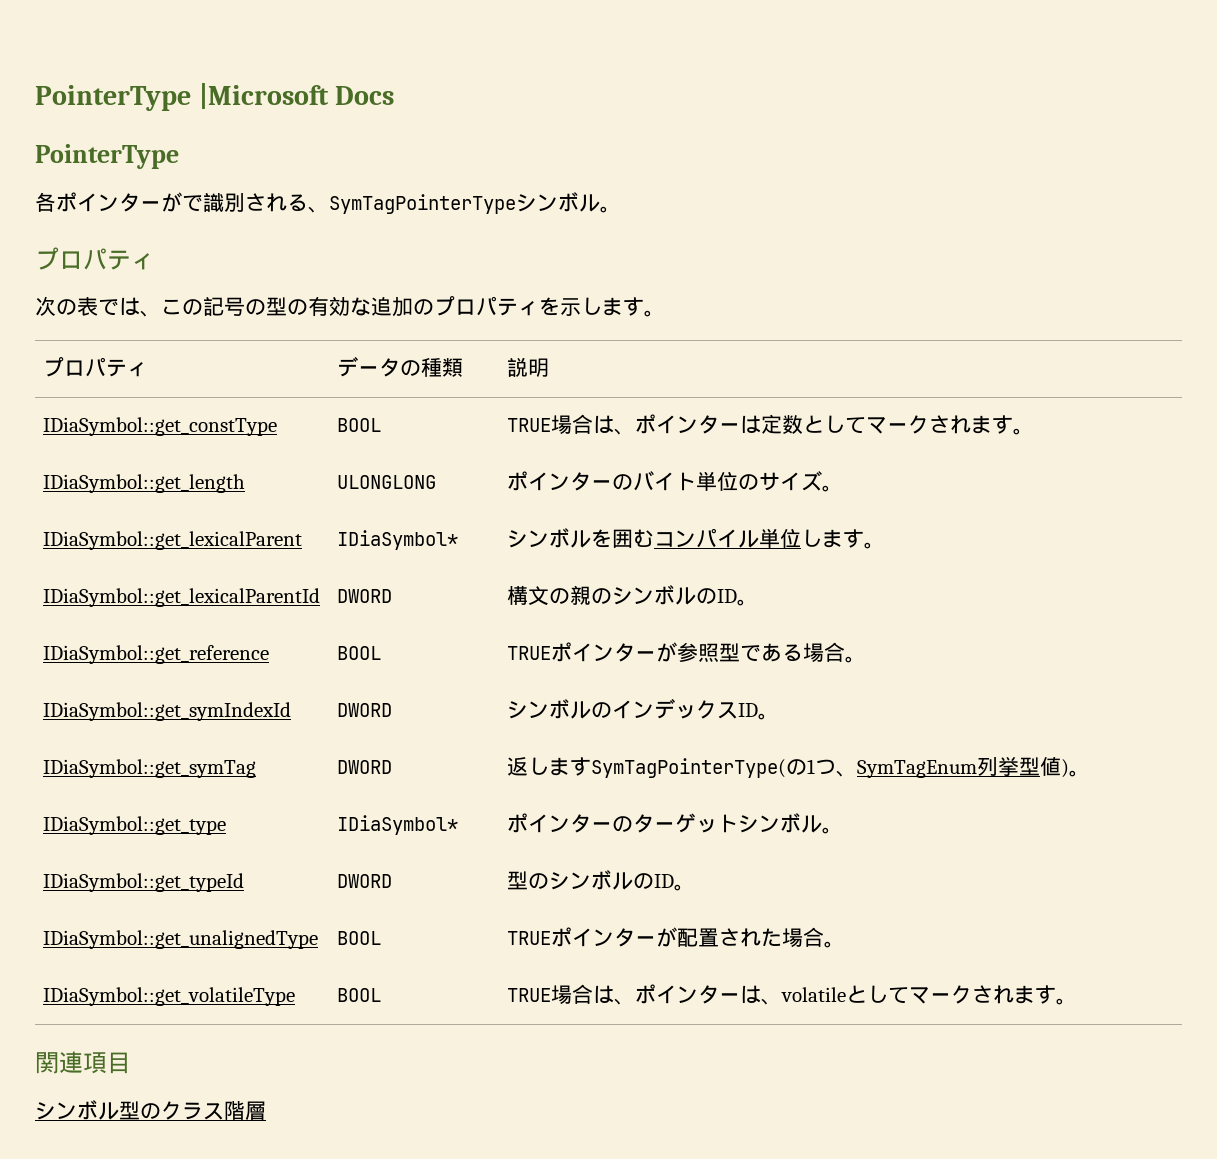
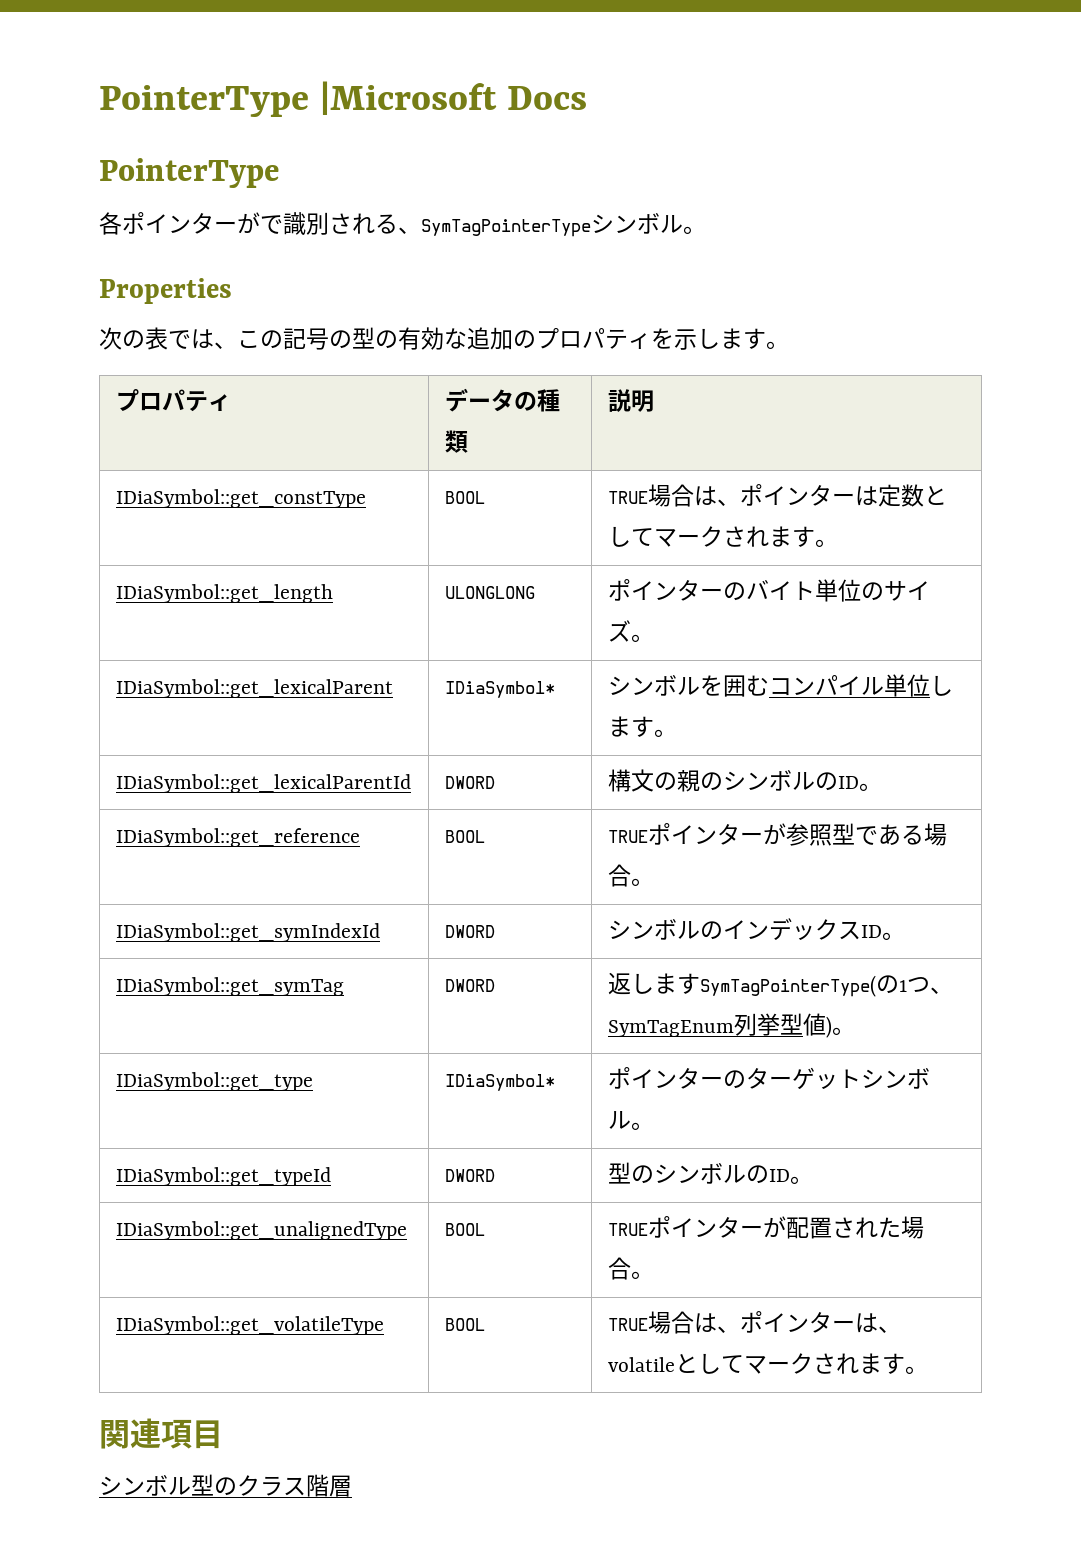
[35,247,155,270] プロパティ -> [99,278,232,304] Properties

